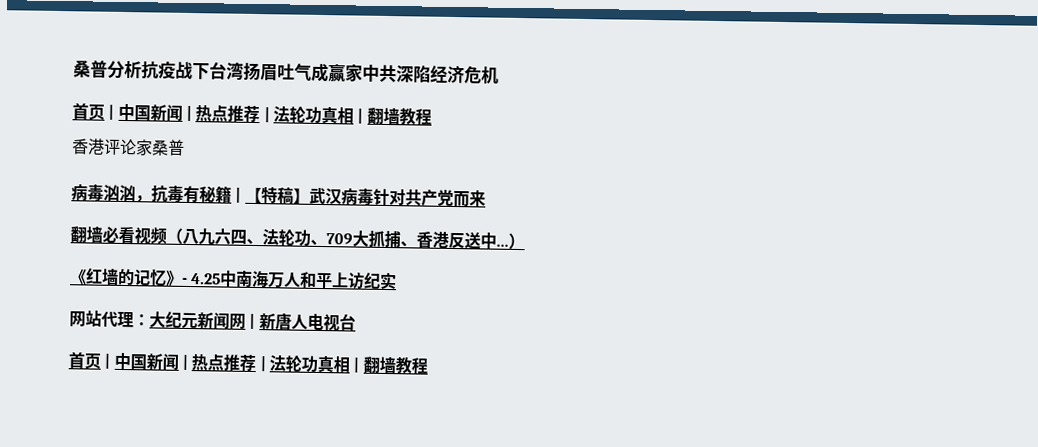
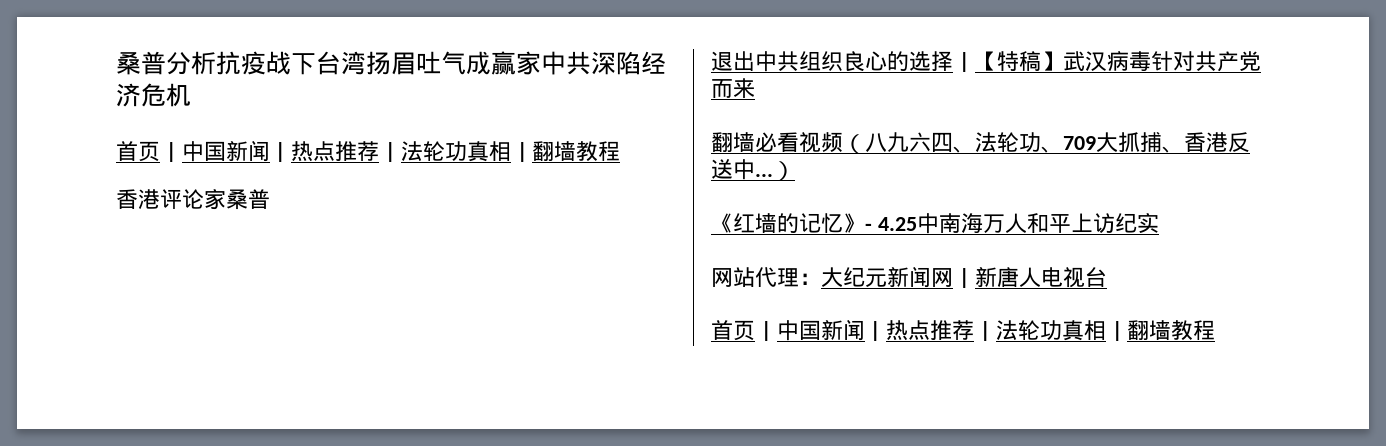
[71,183,232,204] 病毒汹汹，抗毒有秘籍 -> [711,51,953,72] 退出中共组织良心的选择

